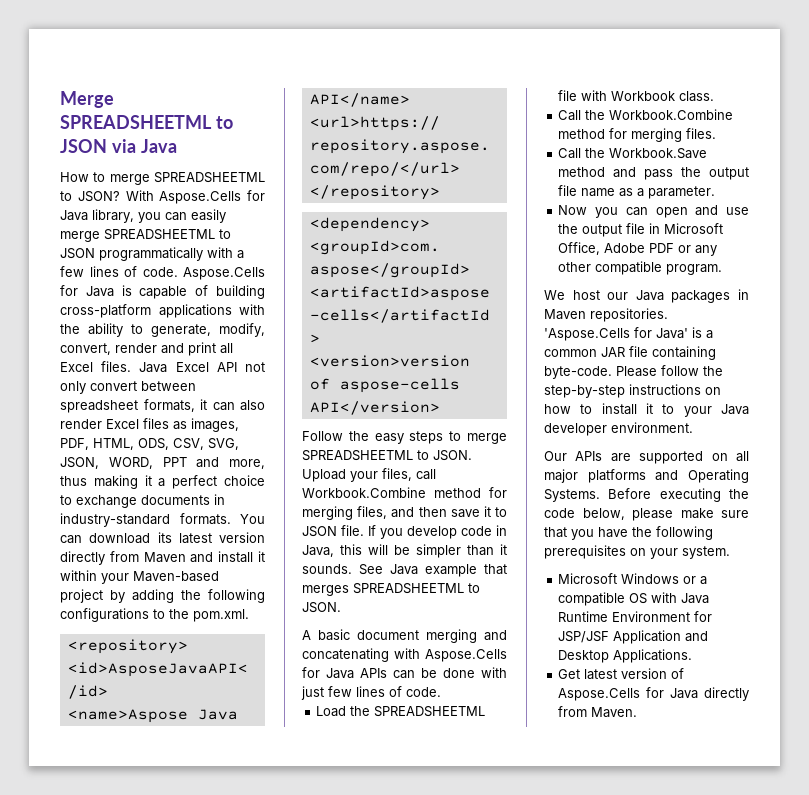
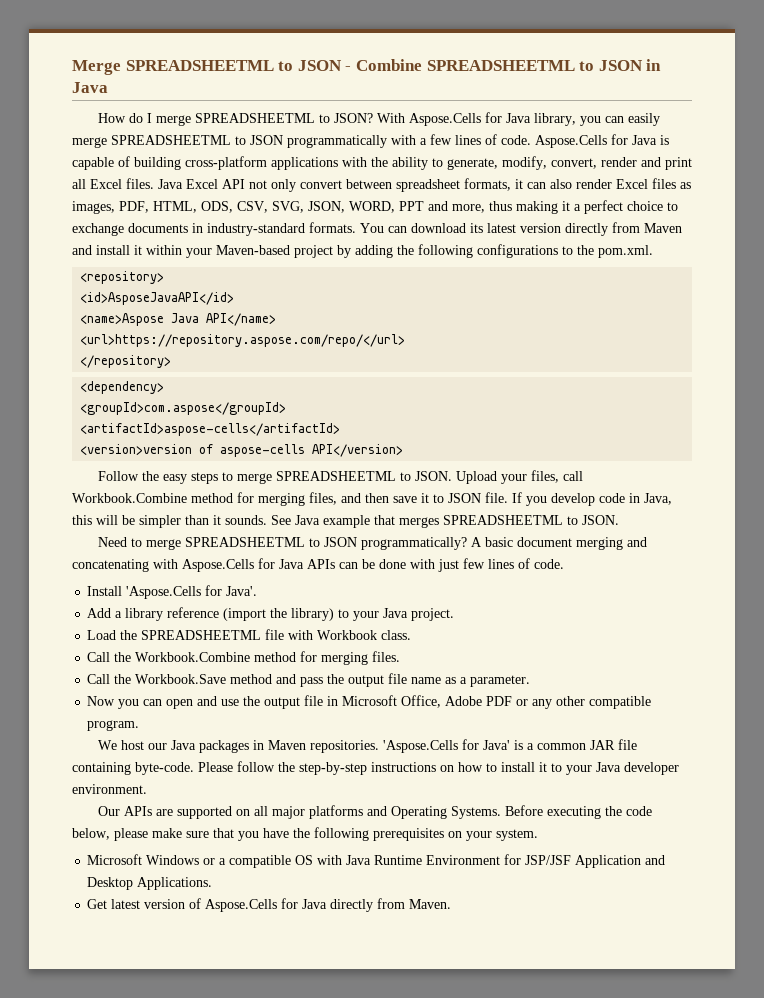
[111,139,136,153] via -> [345,59,662,71] - Combine SPREADSHEETML to JSON in
[93,172,106,182] to -> [129,113,153,123] do I
(341, 607) none -> [98,537,468,550] Need to merge SPREADSHEETML to JSON programmatically?
(441, 692) none -> [87,585,258,599] [87,607,455,621] // Install 'Aspose.Cells for Java'. // Add a library reference (import the library) to your Java project.

